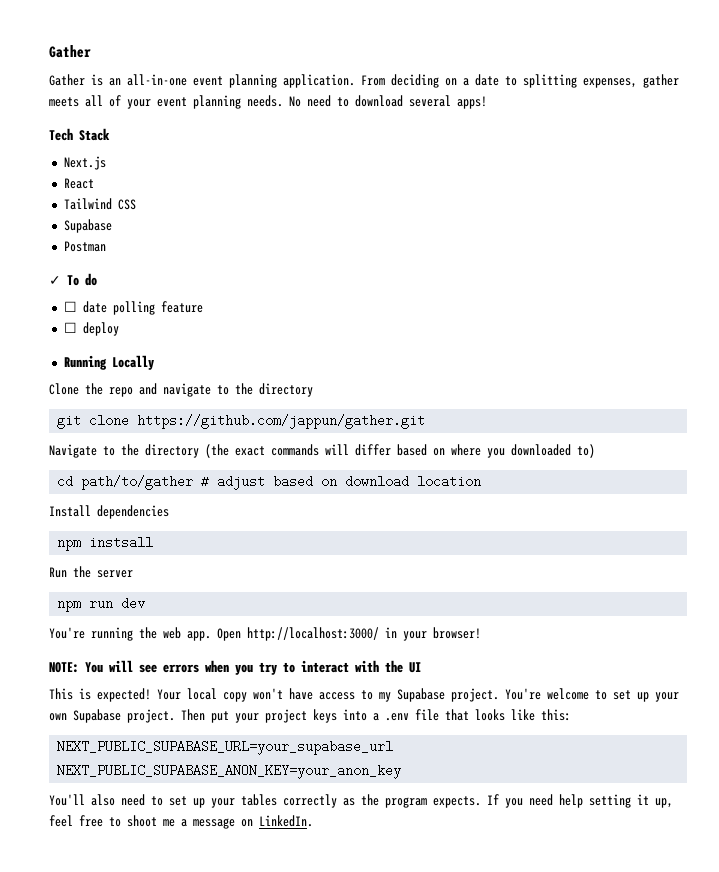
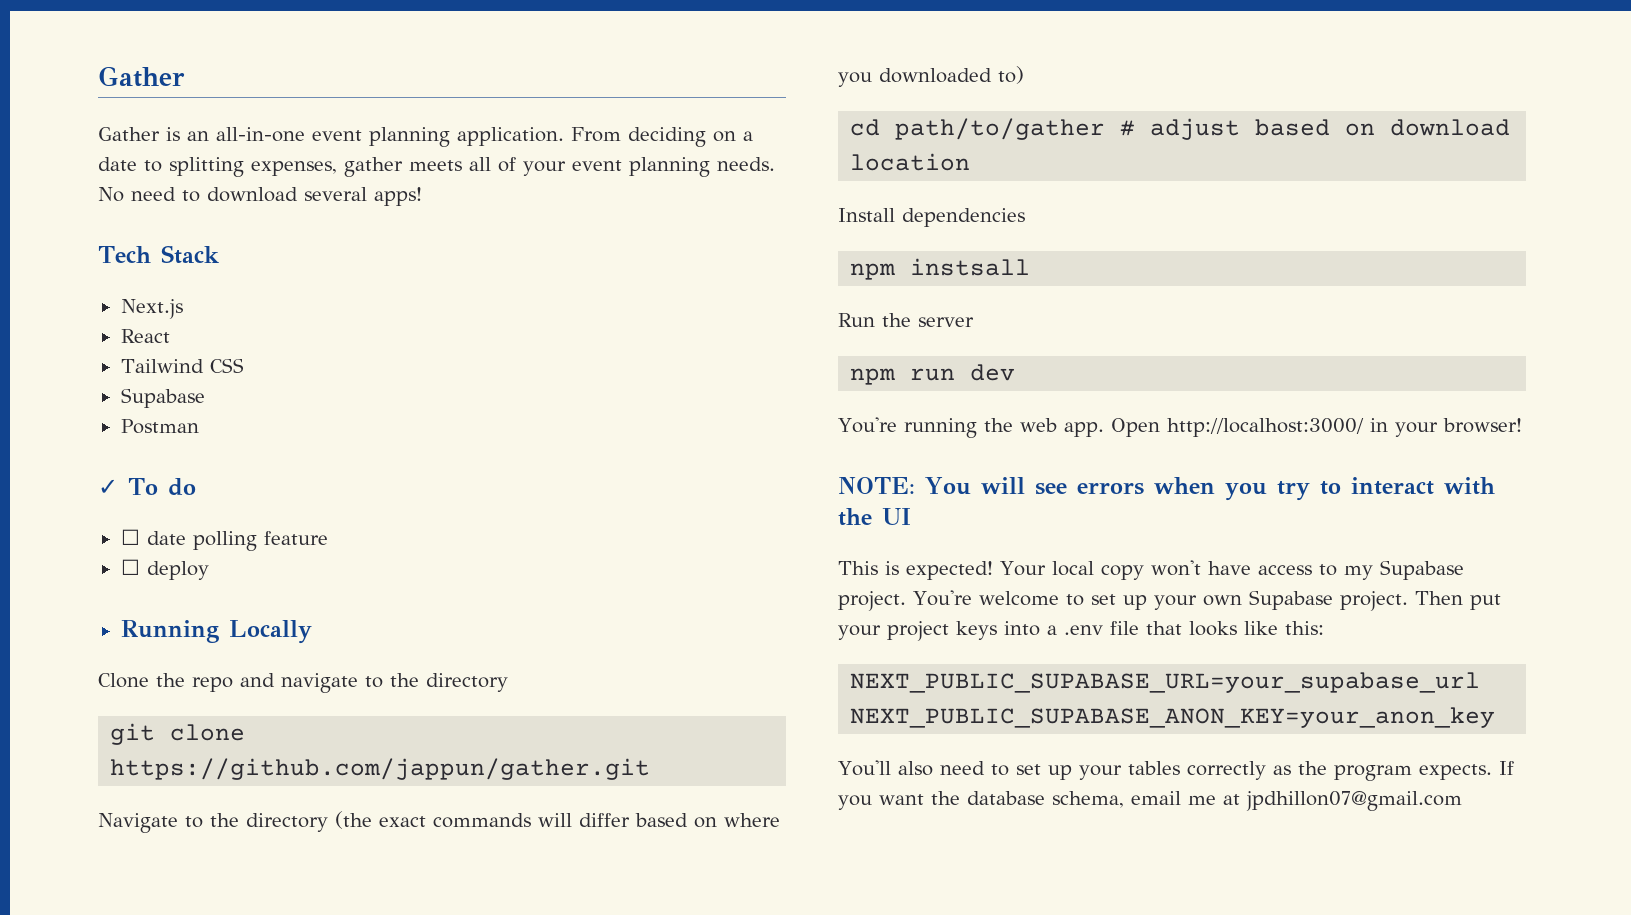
[529,794,673,808] [49,815,313,829] need help setting it up, feel free to shoot me a message on LinkedIn. -> [879,791,1462,811] want the database schema, email me at jpdhillon07@gmail.com

